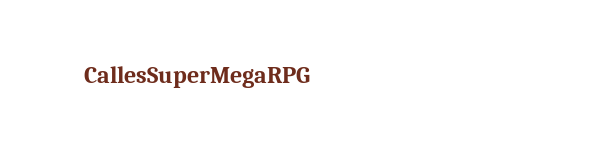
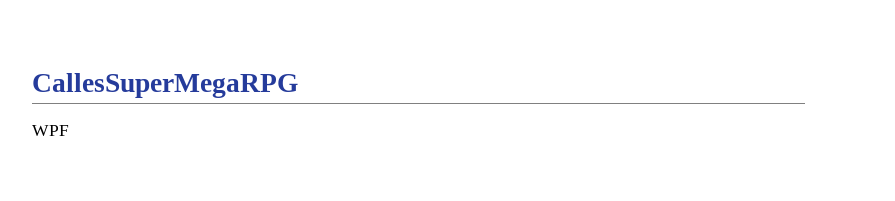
(310, 77) none -> [32,125,69,136] // WPF

